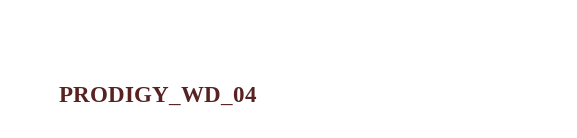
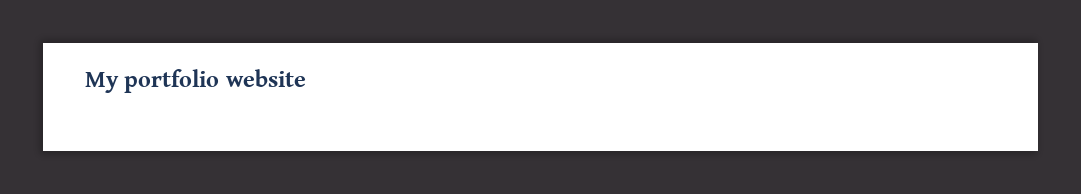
[59,87,257,106] PRODIGY_WD_04 -> [85,69,306,93] My portfolio website

